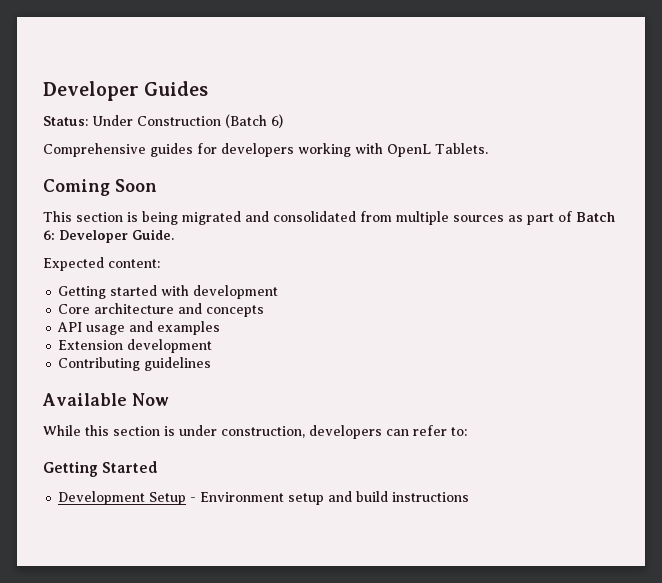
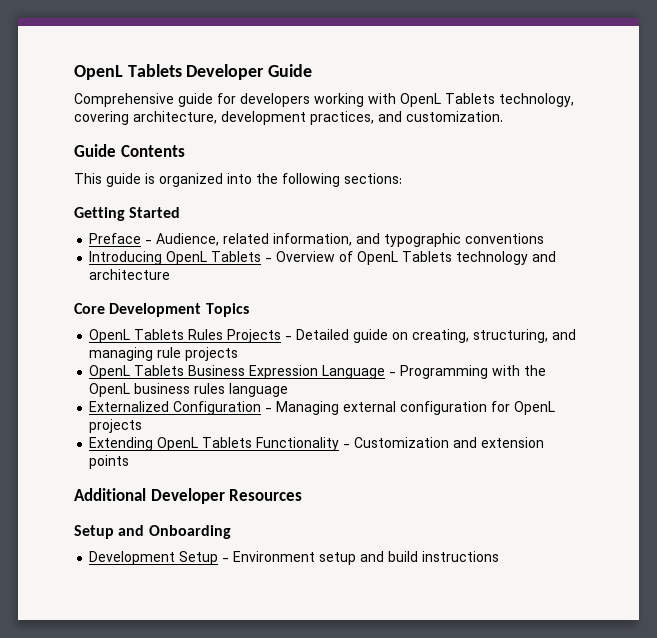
[43,81,209,101] [43,114,283,128] Developer Guides // Status: Under Construction (Batch 6) -> [74,64,313,80] OpenL Tablets Developer Guide
[150,143,193,157] guides -> [178,93,213,107] guide
[435,143,488,154] [43,179,157,196] [43,211,615,225] [43,229,174,243] [43,257,160,271] [58,285,279,299] [58,303,265,317] [57,321,221,335] [58,339,213,353] [58,357,212,371] [42,393,169,406] [43,425,467,439] [43,461,158,477] Tablets. // Coming Soon // This section is being migrated and consolidated from multiple sources as part of Batch 6: Developer Guide. // Expected content: // Getting started with development // Core architecture and concepts // API usage and examples // Extension development // Contributing guidelines // Available Now // While this section is under construction, developers can refer to: // Getting Started -> [445,93,574,107] [74,111,503,125] [74,144,185,157] [74,173,402,187] [74,207,181,221] [89,233,545,247] [89,251,557,265] [89,269,171,280] [74,303,249,317] [89,329,577,343] [89,347,239,361] [89,365,547,379] [89,383,289,397] [89,401,556,415] [89,419,143,433] [89,437,545,451] [89,455,130,469] [74,488,303,504] [74,525,231,539] Tablets technology, covering architecture, development practices, and customization. // Guide Contents // This guide is organized into the following sections: // Getting Started // Preface - Audience, related information, and typographic conventions // Introducing OpenL Tablets - Overview of OpenL Tablets technology and architecture // Core Development Topics // OpenL Tablets Rules Projects - Detailed guide on creating, structuring, and managing rule projects // OpenL Tablets Business Expression Language - Programming with the OpenL business rules language // Externalized Configuration - Managing external configuration for OpenL projects // Extending OpenL Tablets Functionality - Customization and extension points // Additional Developer Resources // Setup and Onboarding

